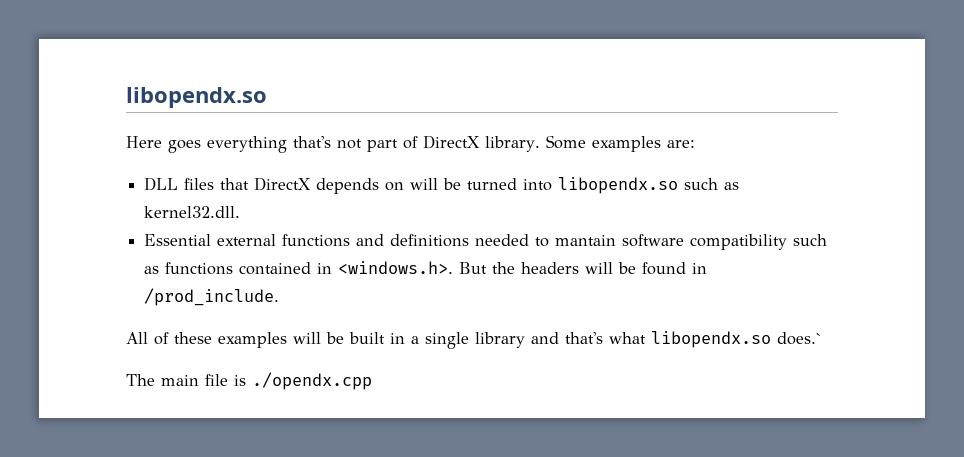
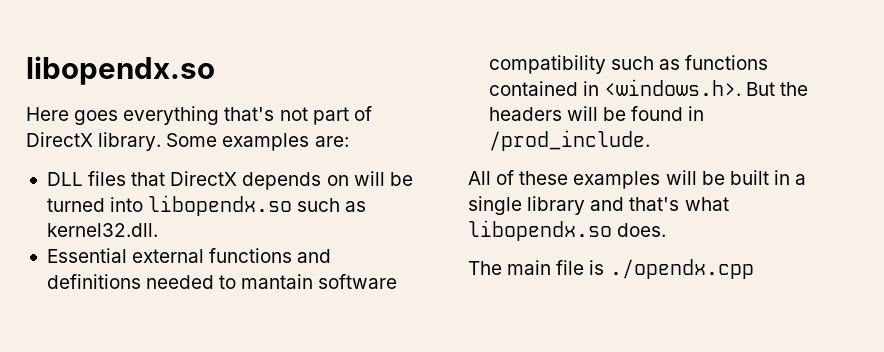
[777,332,821,345] does.` -> [617,223,667,237] does.

